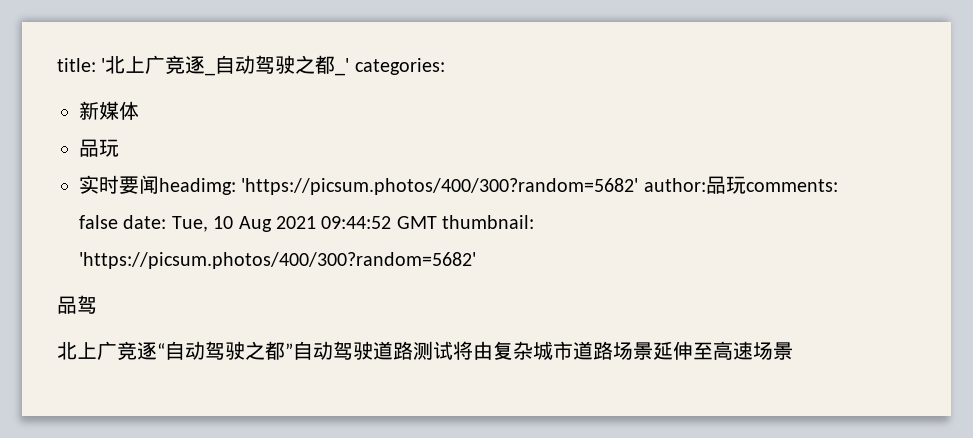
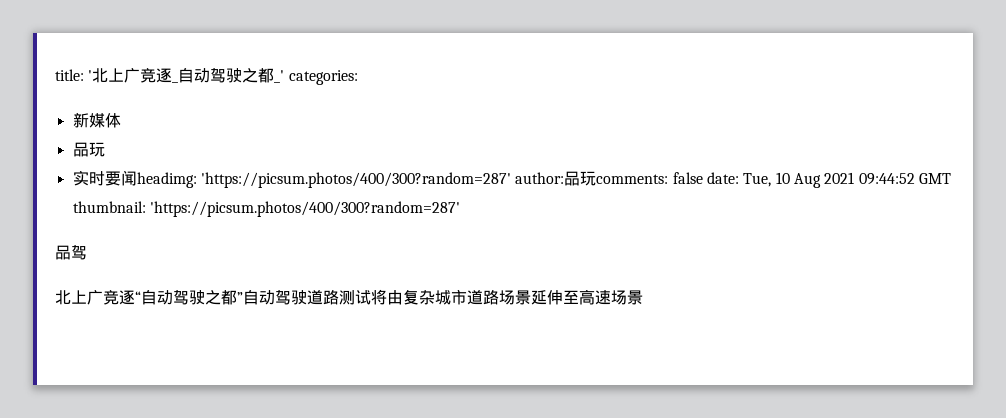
[241,178,639,195] 'https://picsum.photos/400/300?random=5682' -> [200,172,511,188] 'https://picsum.photos/400/300?random=287'
[79,252,476,269] 'https://picsum.photos/400/300?random=5682' -> [149,201,460,217] 'https://picsum.photos/400/300?random=287'

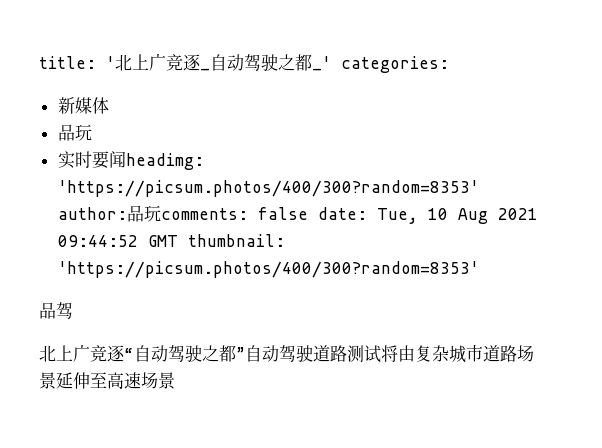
[200,172,511,188] 'https://picsum.photos/400/300?random=287' -> [57,180,479,197] 'https://picsum.photos/400/300?random=8353'
[149,201,460,217] 'https://picsum.photos/400/300?random=287' -> [57,261,479,278] 'https://picsum.photos/400/300?random=8353'

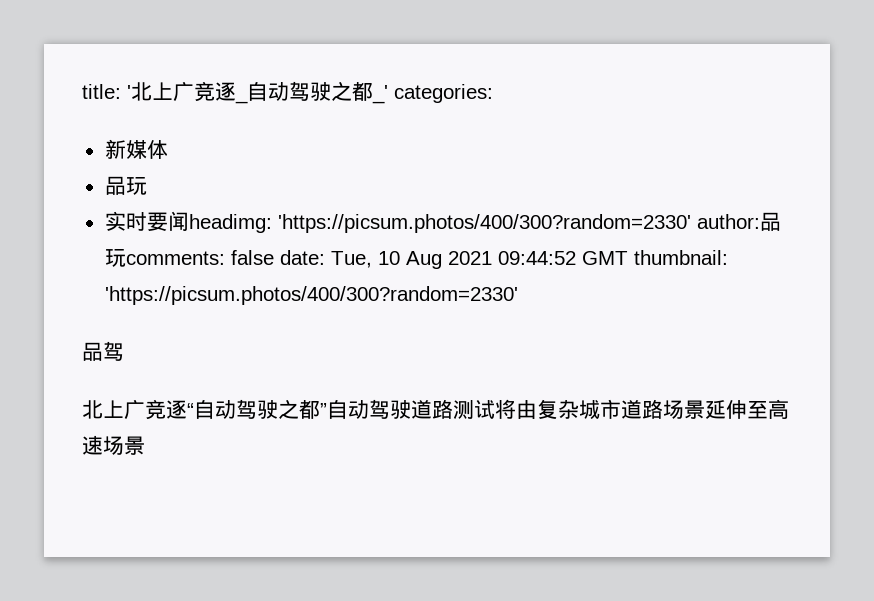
[57,180,479,197] 'https://picsum.photos/400/300?random=8353' -> [277,214,691,233] 'https://picsum.photos/400/300?random=2330'
[57,261,479,278] 'https://picsum.photos/400/300?random=8353' -> [104,286,518,305] 'https://picsum.photos/400/300?random=2330'

